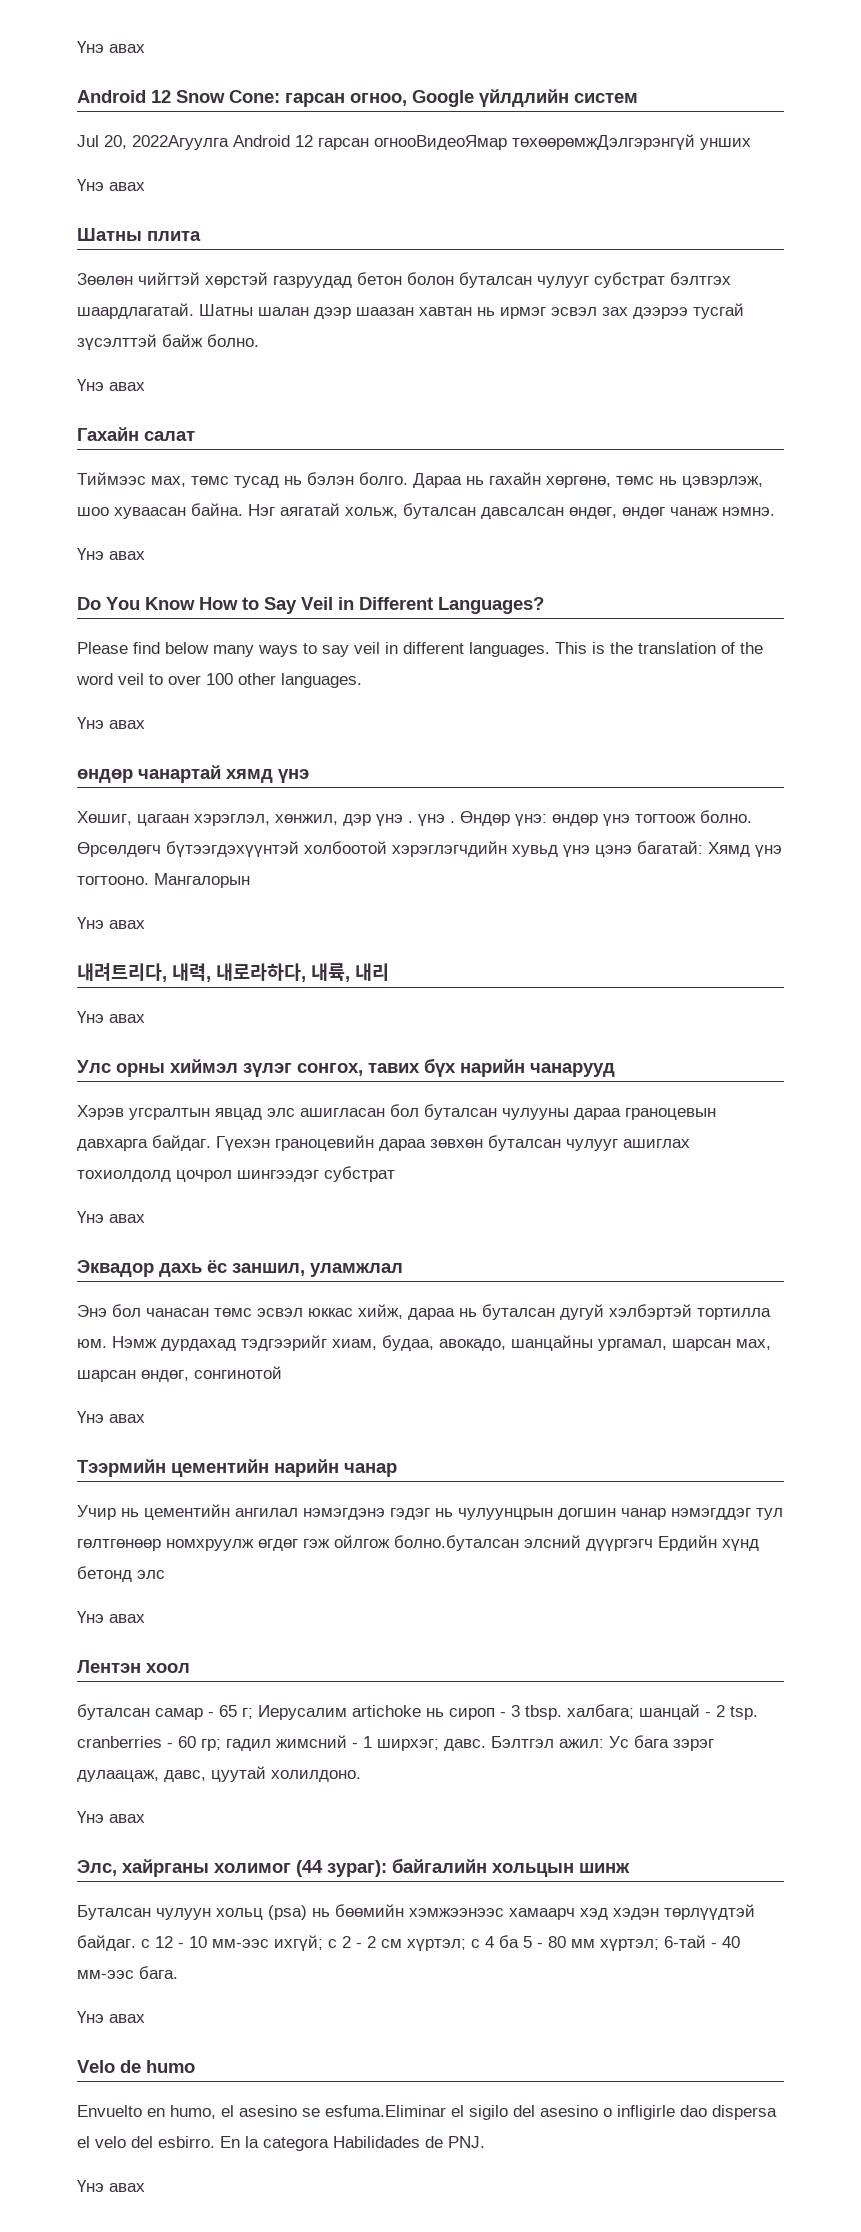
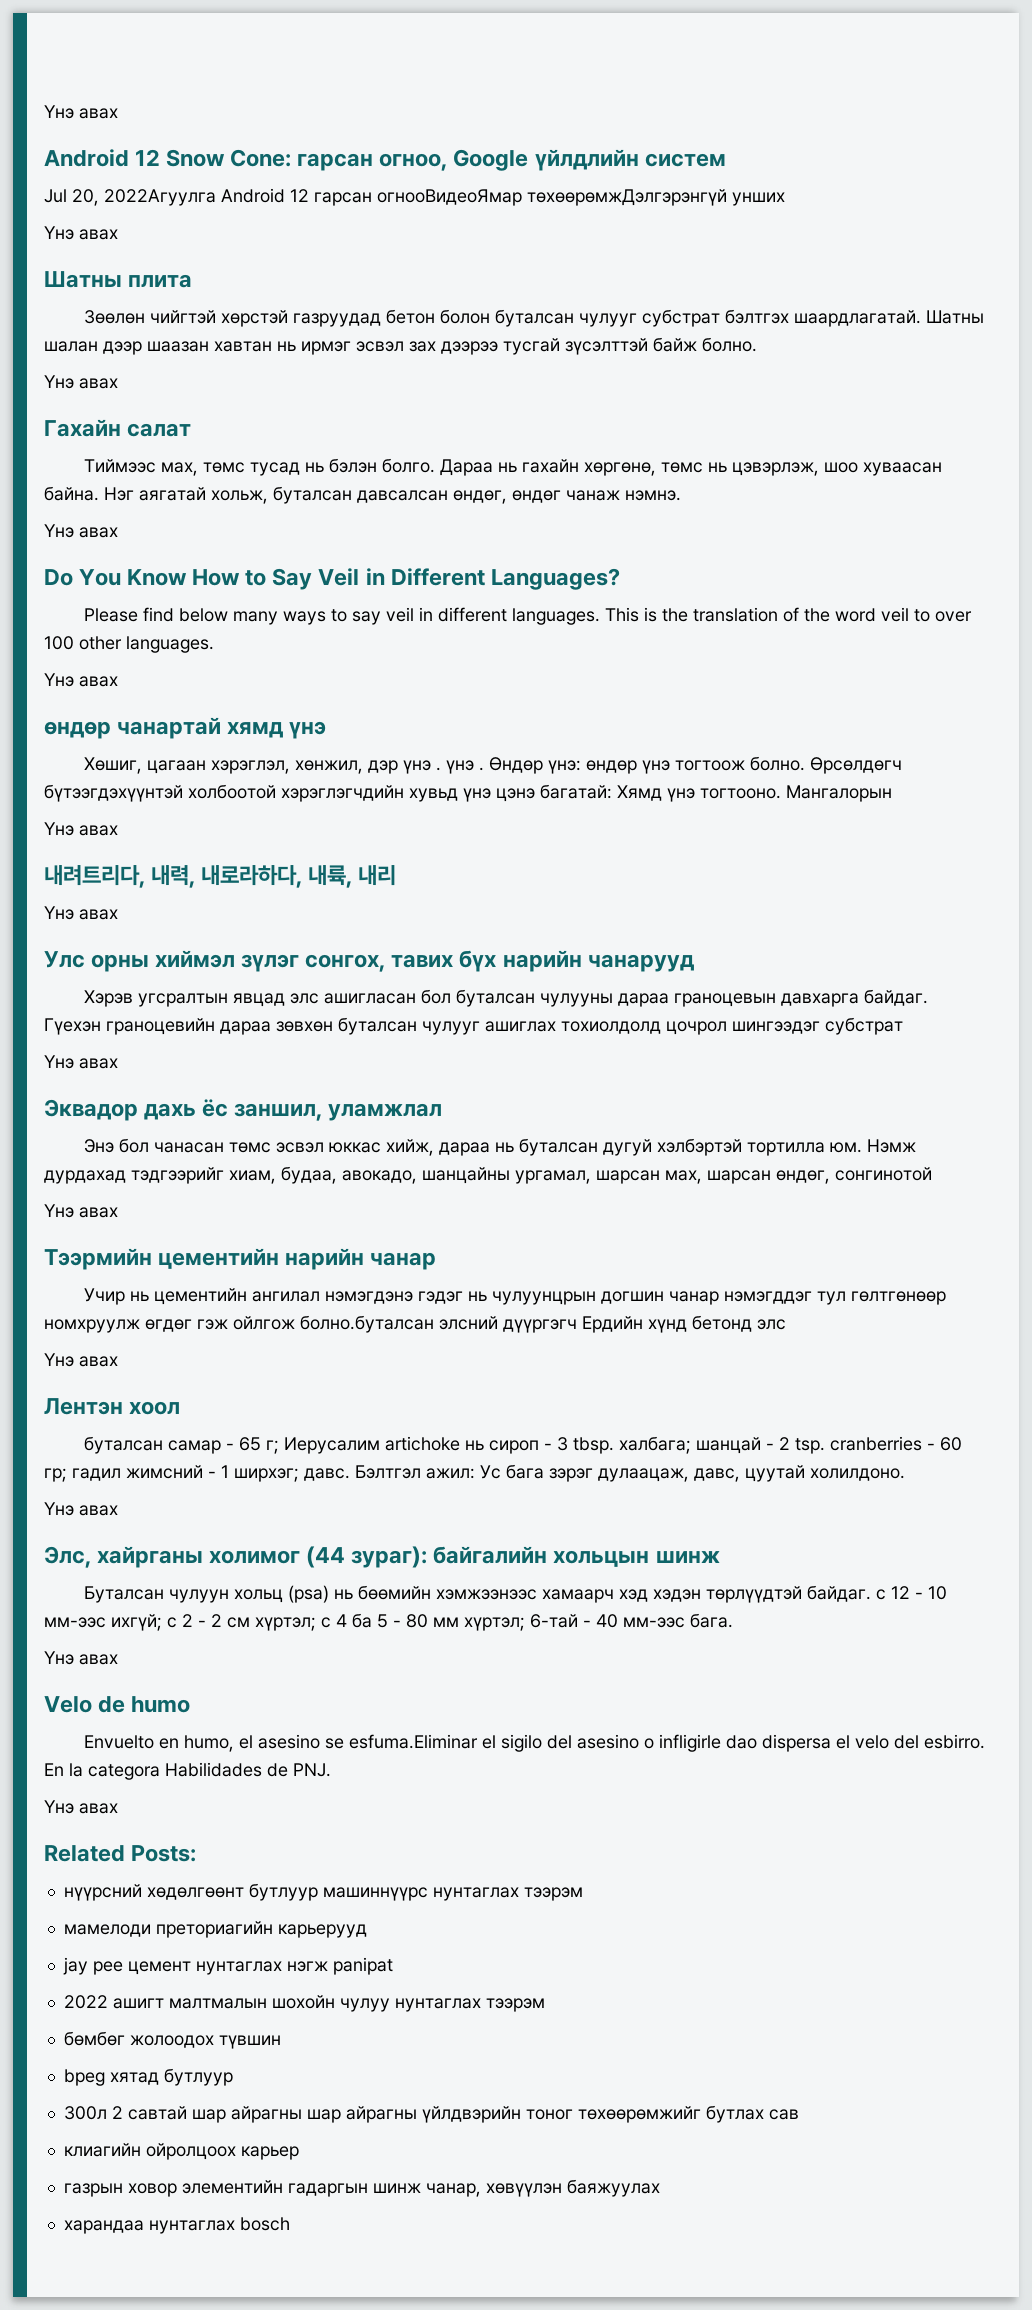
(145, 2187) none -> [44,1845,197,1862] [63,1883,583,1901] [63,1921,367,1938] [62,1957,393,1975] [63,1995,545,2012] [63,2031,281,2049] [63,2068,233,2086] [63,2105,799,2123] [63,2143,299,2160] [63,2179,660,2197] [63,2217,290,2234] // Related Posts: // нүүрсний хөдөлгөөнт бутлуур машиннүүрс нунтаглах тээрэм // мамелоди преториагийн карьерууд // jay pee цемент нунтаглах нэгж panipat // 2022 ашигт малтмалын шохойн чулуу нунтаглах тээрэм // бөмбөг жолоодох түвшин // bpeg хятад бутлуур // 300л 2 савтай шар айрагны шар айрагны үйлдвэрийн тоног төхөөрөмжийг бутлах сав // клиагийн ойролцоох карьер // газрын ховор элементийн гадаргын шинж чанар, хөвүүлэн баяжуулах // харандаа нунтаглах bosch

